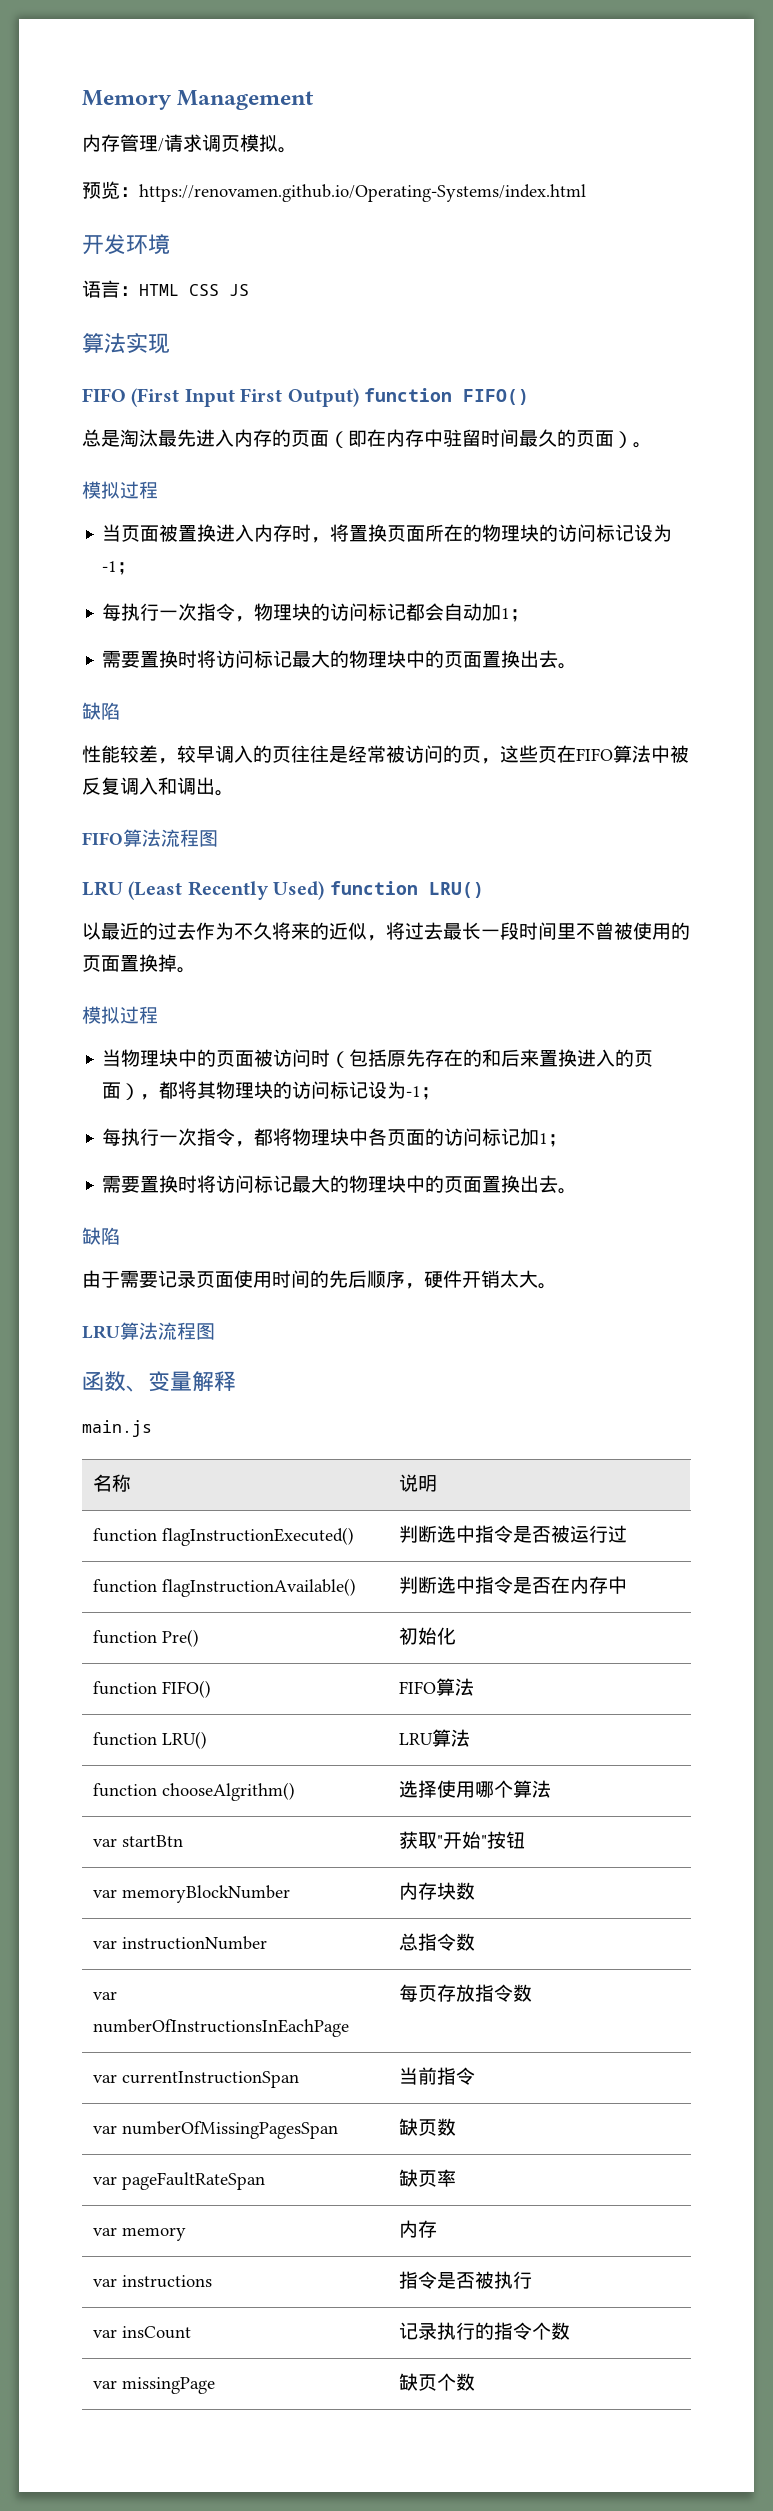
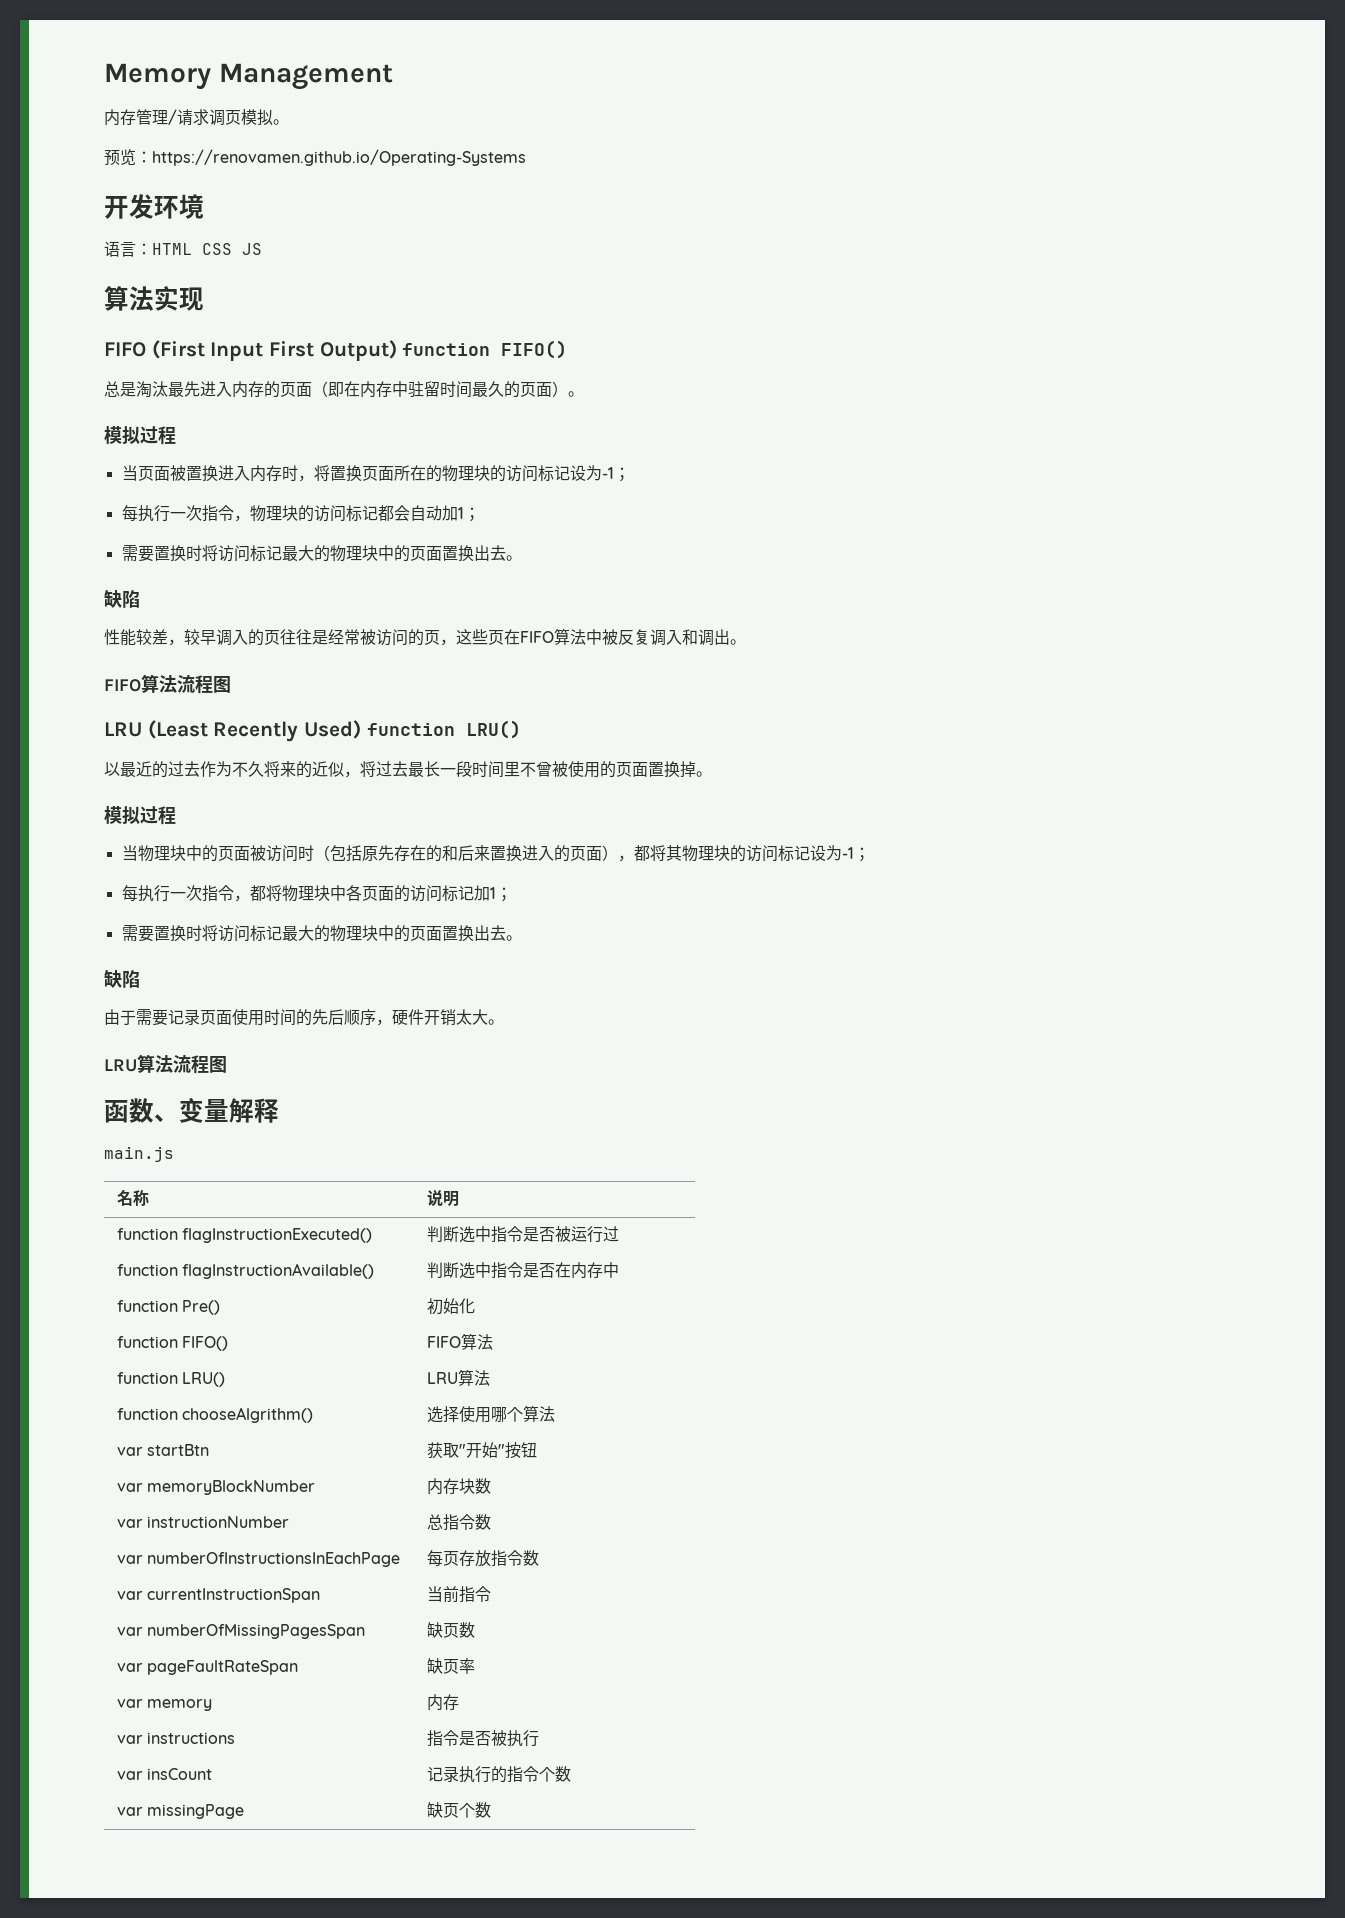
[139,184,586,202] https://renovamen.github.io/Operating-Systems/index.html -> [152,149,526,166] https://renovamen.github.io/Operating-Systems

